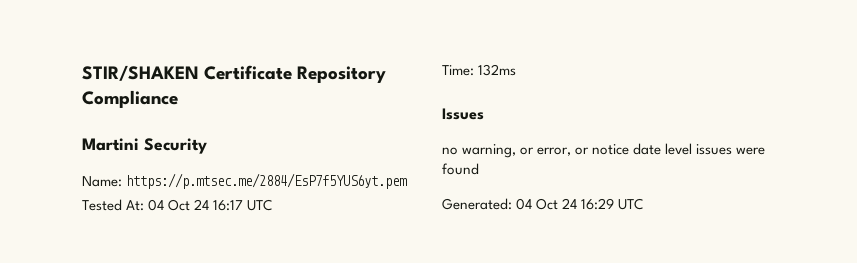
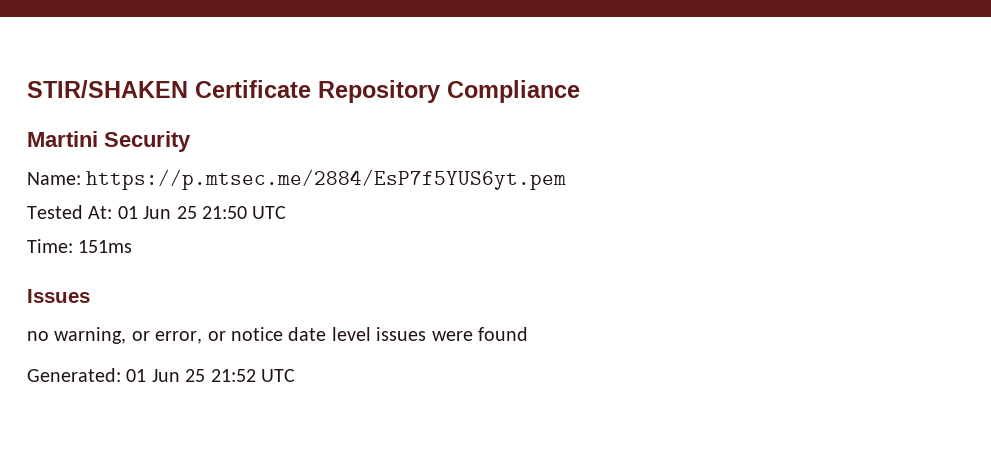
[148,199,244,211] 04 Oct 24 16:17 -> [117,206,248,219] 01 Jun 25 21:50
[478,64,517,76] 132ms -> [78,240,133,253] 151ms
[516,198,615,210] 04 Oct 24 16:29 -> [126,369,256,382] 01 Jun 25 21:52

